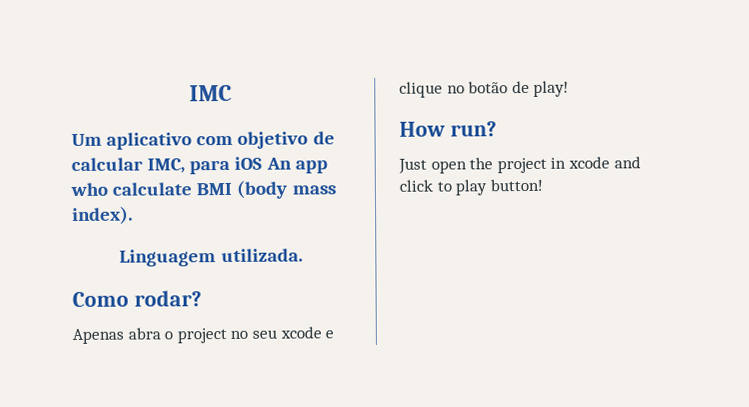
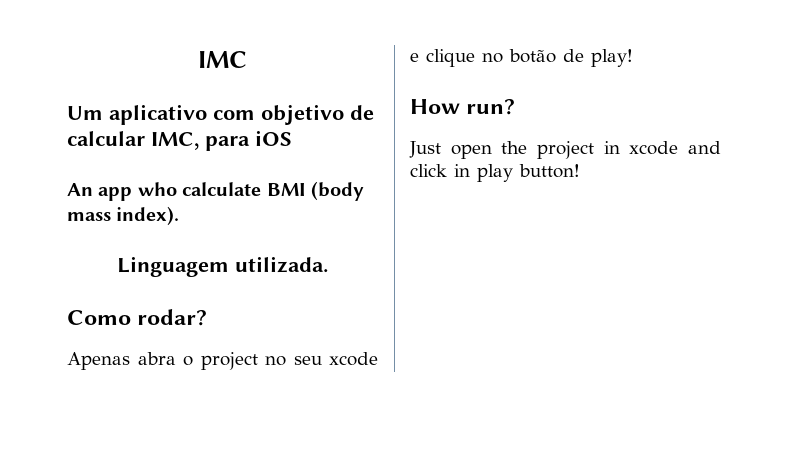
(263, 163) none -> (292, 138) //
[436,181,452,192] to -> [454,164,470,177] in

